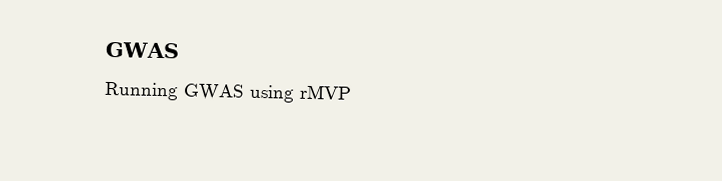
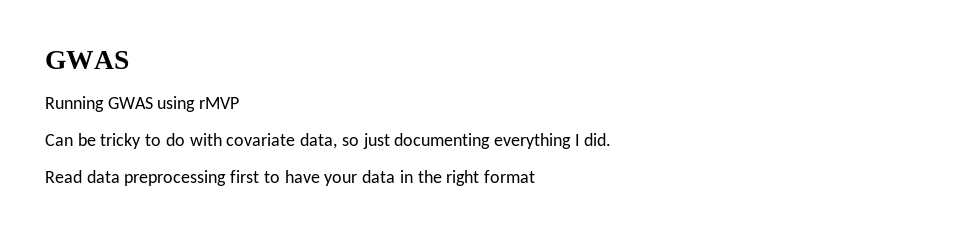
(352, 92) none -> [45,133,612,149] [45,170,535,186] // Can be tricky to do with covariate data, so just documenting everything I did. // Read data preprocessing first to have your data in the right format

